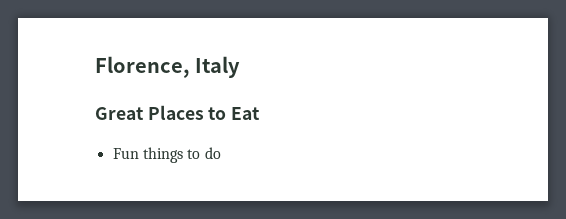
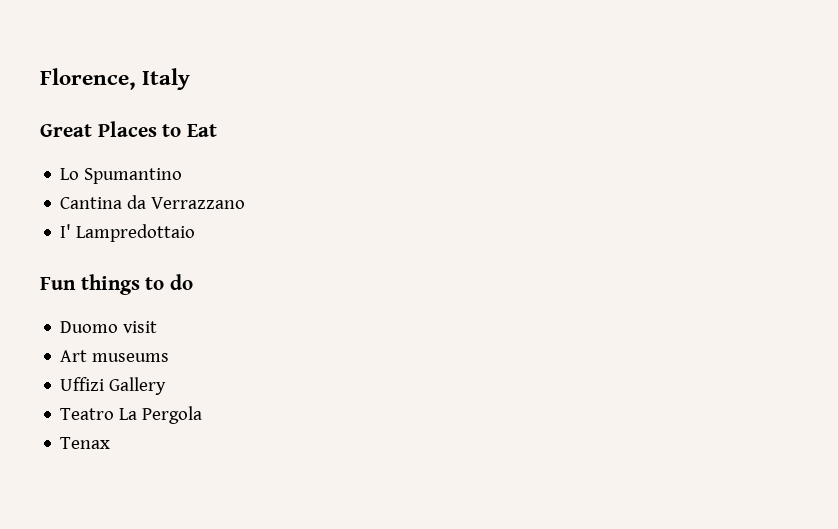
[112,147,221,163] Fun things to do -> [60,168,183,184] [60,195,246,209] [60,224,196,242] [40,274,193,295] [60,321,158,333] [60,350,170,362] [60,377,167,395] [60,406,203,424] [60,437,111,449] Lo Spumantino // Cantina da Verrazzano // I' Lampredottaio // Fun things to do // Duomo visit // Art museums // Uffizi Gallery // Teatro La Pergola // Tenax

